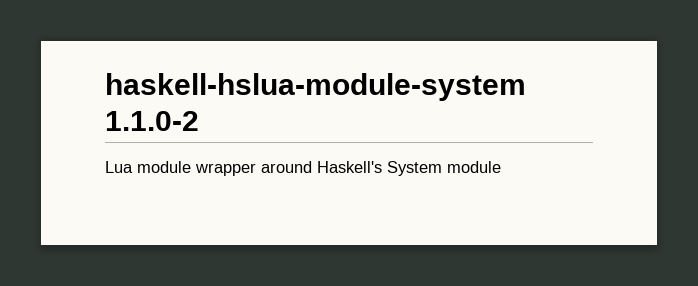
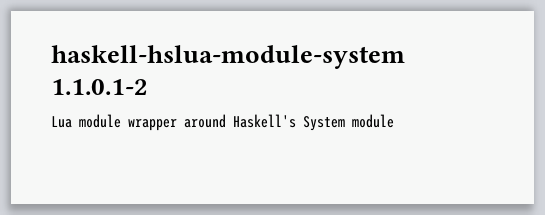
[105,111,199,131] 1.1.0-2 -> [51,79,148,95] 1.1.0.1-2

